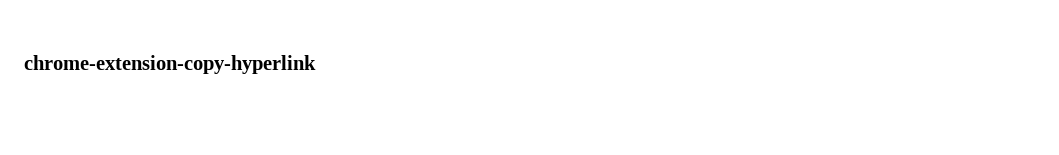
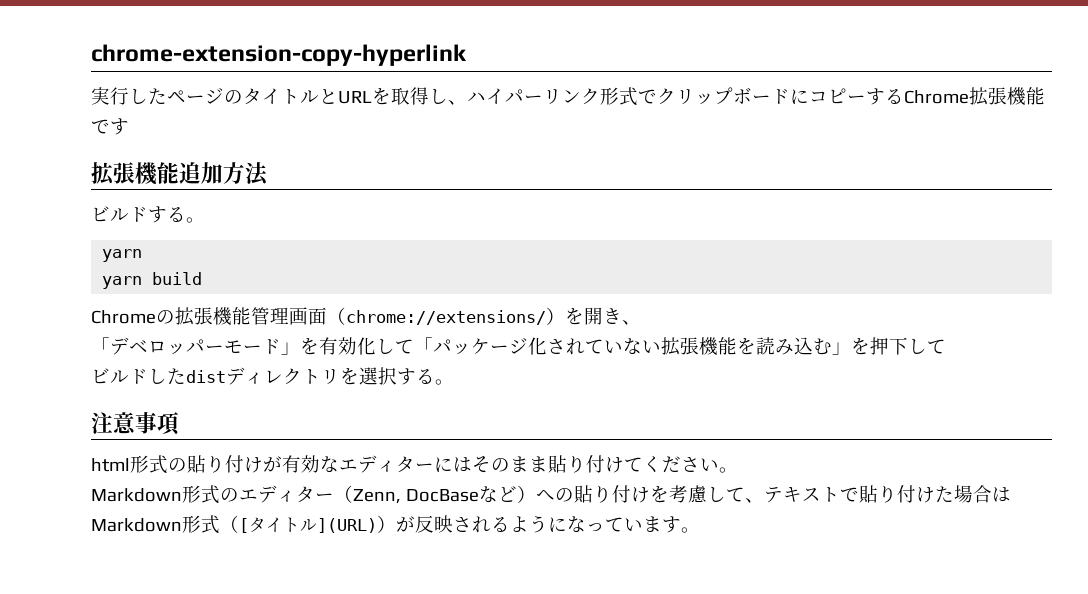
(316, 64) none -> [91,87,1045,106] [91,118,129,135] [91,162,269,186] [91,206,205,223] [102,249,143,262] [102,272,203,289] [91,307,641,326] [91,337,946,356] [91,367,454,385] [91,412,180,435] [91,455,738,474] [91,485,1011,504] [91,515,700,534] // 実行したページのタイトルとURLを取得し、ハイパーリンク形式でクリップボードにコピーするChrome拡張機能です // 拡張機能追加方法 // ビルドする。 // yarn // yarn build // Chromeの拡張機能管理画面（chrome://extensions/）を開き、 // 「デベロッパーモード」を有効化して「パッケージ化されていない拡張機能を読み込む」を押下して // ビルドしたdistディレクトリを選択する。 // 注意事項 // html形式の貼り付けが有効なエディターにはそのまま貼り付けてください。 // Markdown形式のエディター（Zenn, DocBaseなど）への貼り付けを考慮して、テキストで貼り付けた場合はMarkdown形式（[タイトル](URL)）が反映されるようになっています。

